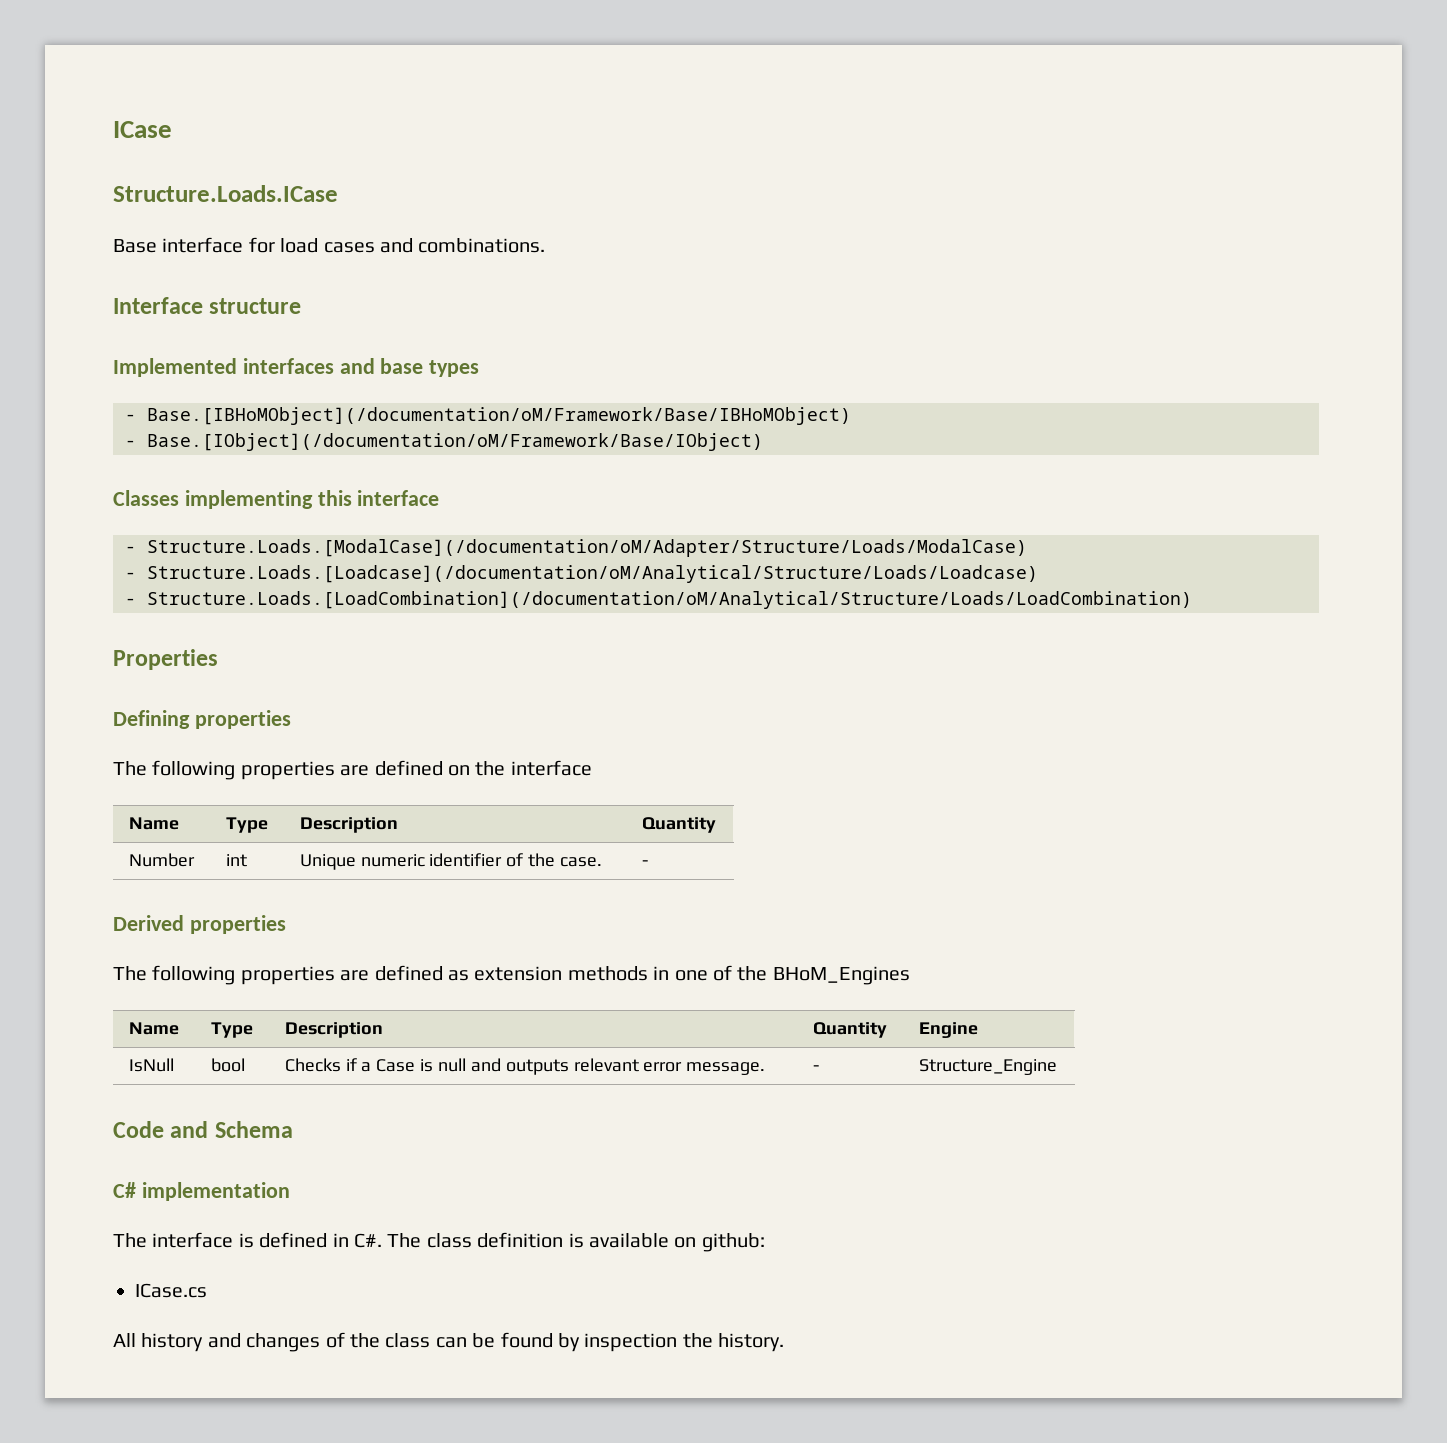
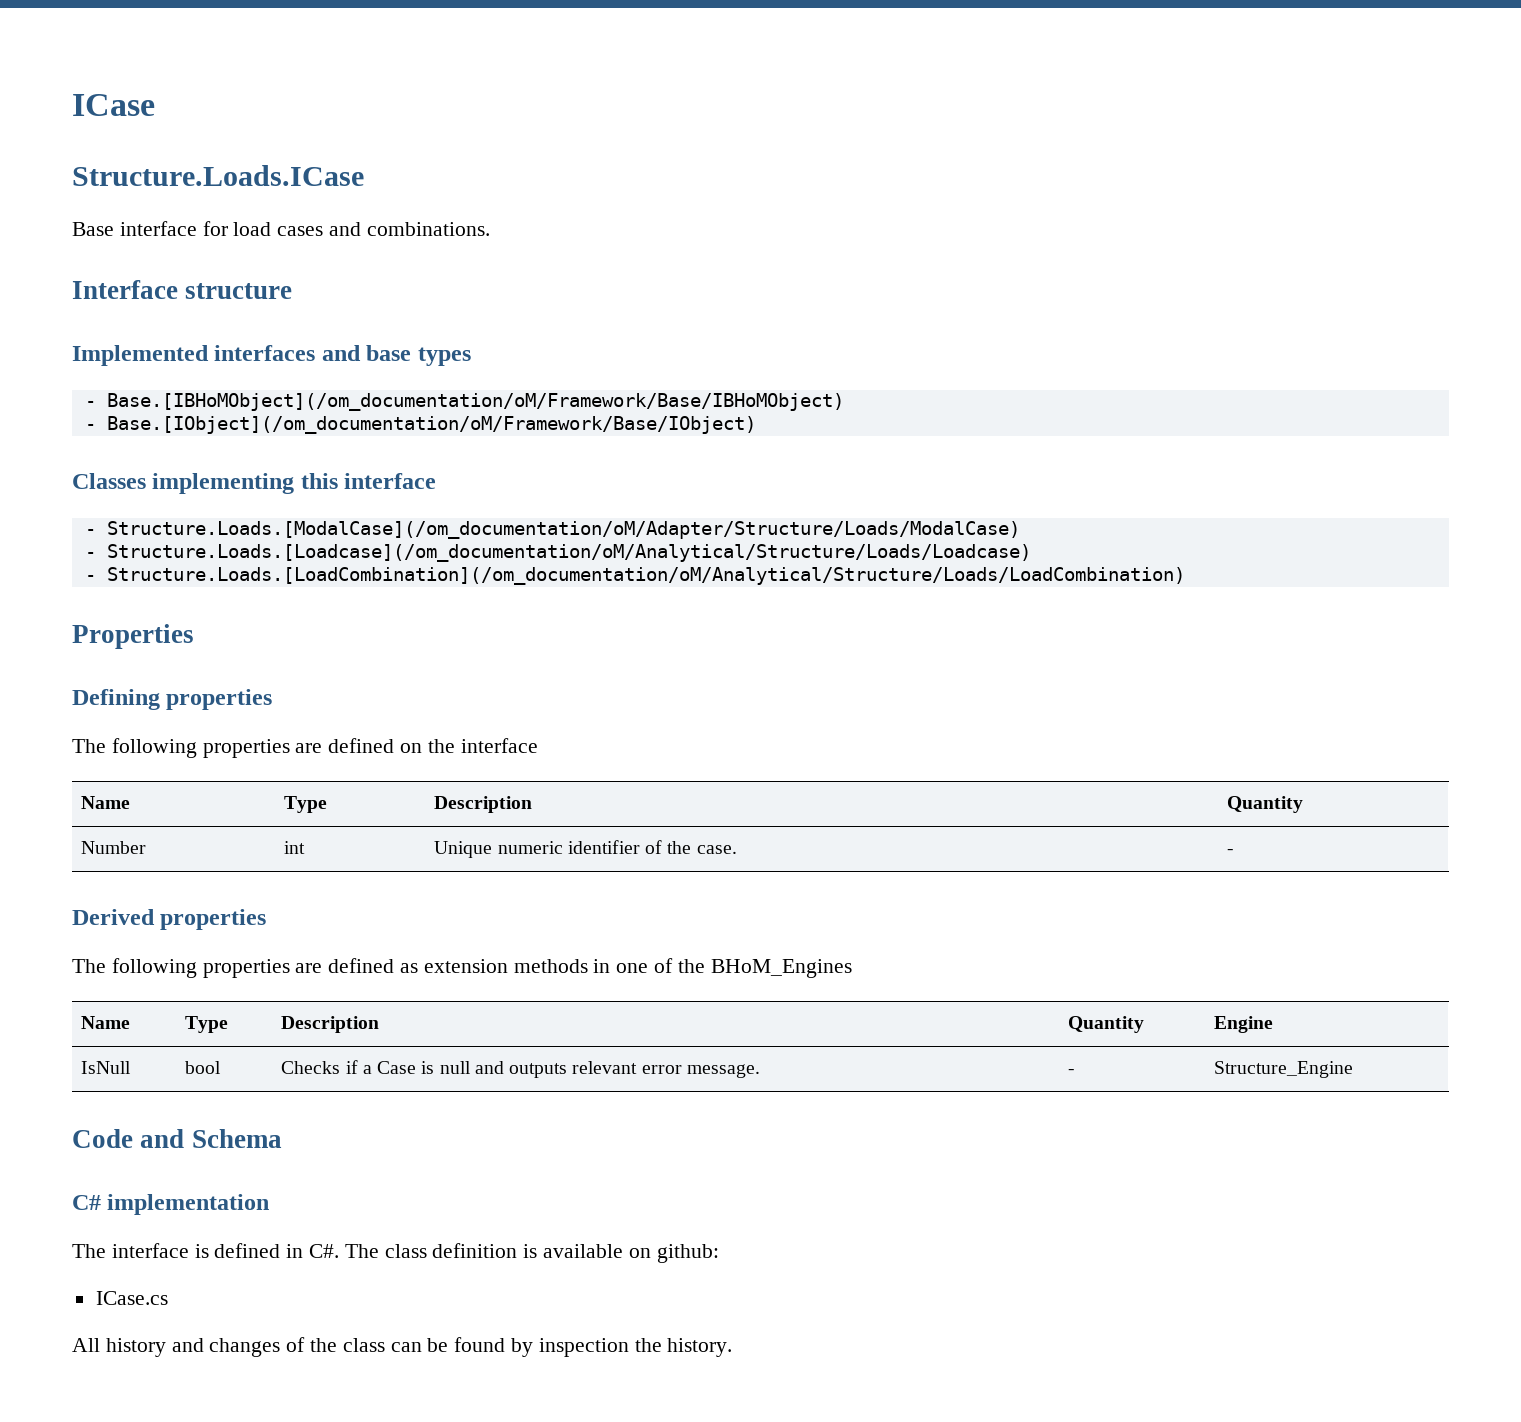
[147,407,851,425] [125,433,763,451] Base.[IBHoMObject](/documentation/oM/Framework/Base/IBHoMObject) // - Base.[IObject](/documentation/oM/Framework/Base/IObject) -> [106,393,844,411] [84,416,756,434] Base.[IBHoMObject](/om_documentation/oM/Framework/Base/IBHoMObject) // - Base.[IObject](/om_documentation/oM/Framework/Base/IObject)
[147,539,1027,557] [125,565,1038,583] [125,591,1192,609] Structure.Loads.[ModalCase](/documentation/oM/Adapter/Structure/Loads/ModalCase) // - Structure.Loads.[Loadcase](/documentation/oM/Analytical/Structure/Loads/Loadcase) // - Structure.Loads.[LoadCombination](/documentation/oM/Analytical/Structure/Loads/LoadCombination) -> [106,521,1020,539] [84,544,1031,562] [84,567,1185,585] Structure.Loads.[ModalCase](/om_documentation/oM/Adapter/Structure/Loads/ModalCase) // - Structure.Loads.[Loadcase](/om_documentation/oM/Analytical/Structure/Loads/Loadcase) // - Structure.Loads.[LoadCombination](/om_documentation/oM/Analytical/Structure/Loads/LoadCombination)

